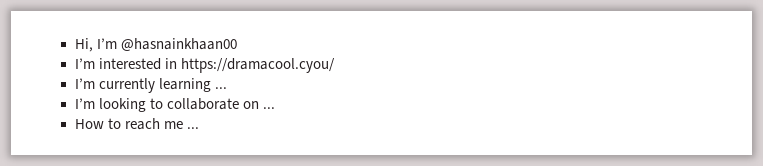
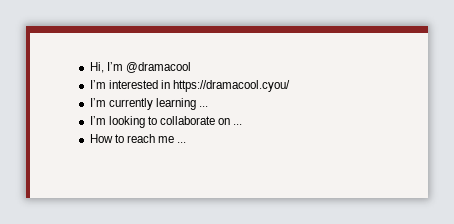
[120,38,237,51] @hasnainkhaan00 -> [125,62,191,73] @dramacool

